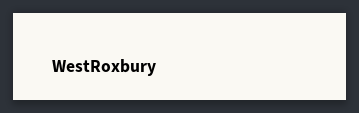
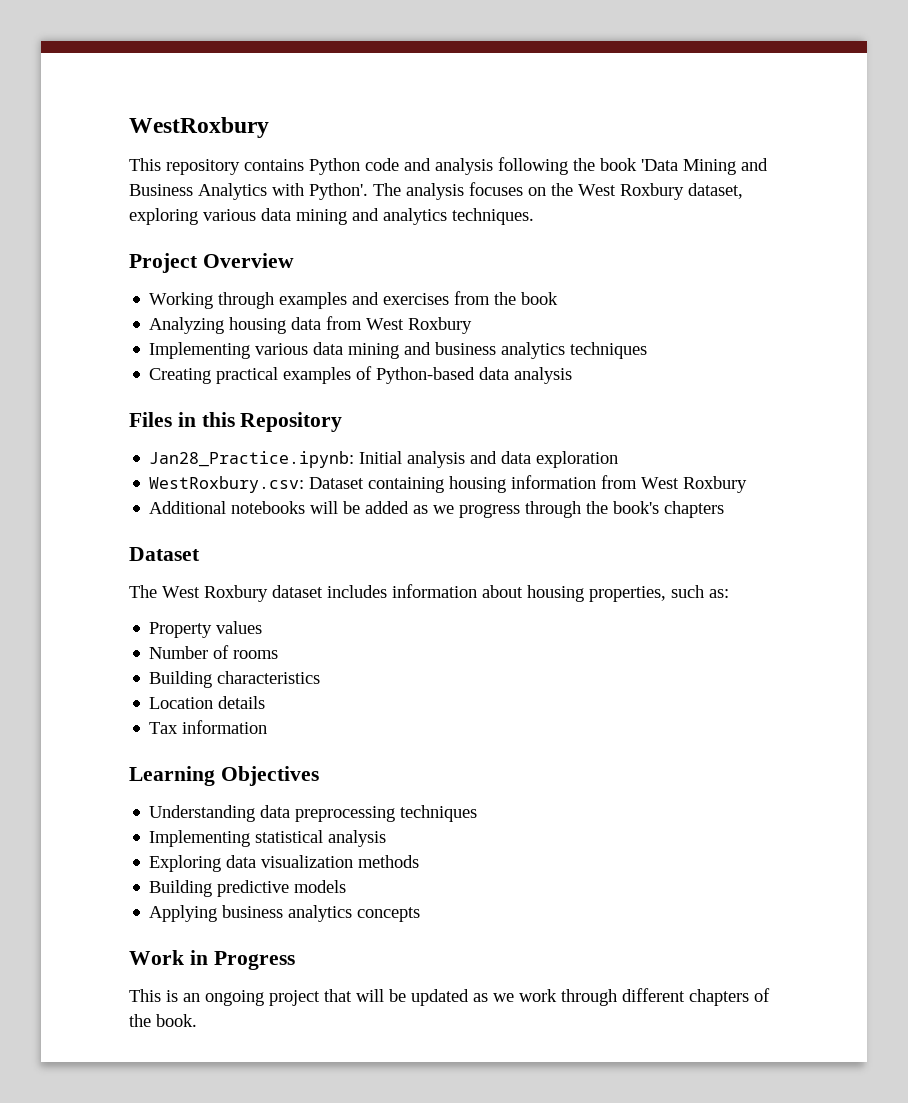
(156, 67) none -> [129,157,768,175] [129,182,743,200] [129,208,534,225] [129,253,294,273] [149,291,559,309] [149,316,473,334] [149,342,648,359] [149,366,573,384] [129,412,343,432] [149,451,619,468] [149,475,748,493] [149,501,725,518] [129,547,200,561] [129,584,729,602] [149,621,263,638] [149,645,279,659] [149,671,321,688] [149,696,266,709] [149,720,268,734] [129,766,319,786] [149,805,478,822] [149,830,387,847] [149,855,420,872] [149,880,347,897] [149,905,421,922] [129,950,295,970] [129,988,770,1006] [129,1014,197,1027] // This repository contains Python code and analysis following the book 'Data Mining and Business Analytics with Python'. The analysis focuses on the West Roxbury dataset, exploring various data mining and analytics techniques. // Project Overview // Working through examples and exercises from the book // Analyzing housing data from West Roxbury // Implementing various data mining and business analytics techniques // Creating practical examples of Python-based data analysis // Files in this Repository // Jan28_Practice.ipynb: Initial analysis and data exploration // WestRoxbury.csv: Dataset containing housing information from West Roxbury // Additional notebooks will be added as we progress through the book's chapters // Dataset // The West Roxbury dataset includes information about housing properties, such as: // Property values // Number of rooms // Building characteristics // Location details // Tax information // Learning Objectives // Understanding data preprocessing techniques // Implementing statistical analysis // Exploring data visualization methods // Building predictive models // Applying business analytics concepts // Work in Progress // This is an ongoing project that will be updated as we work through different chapters of the book.

